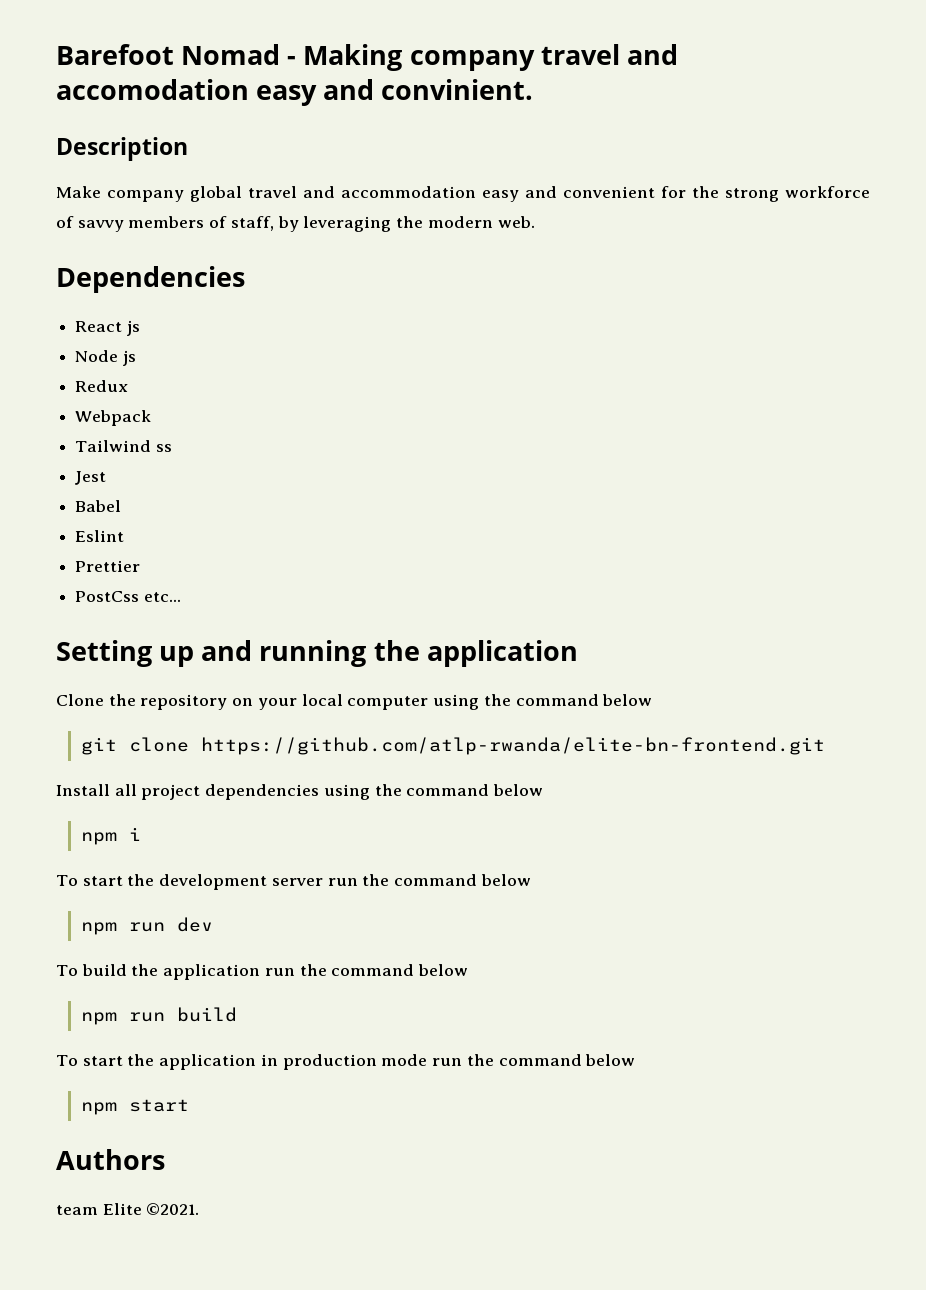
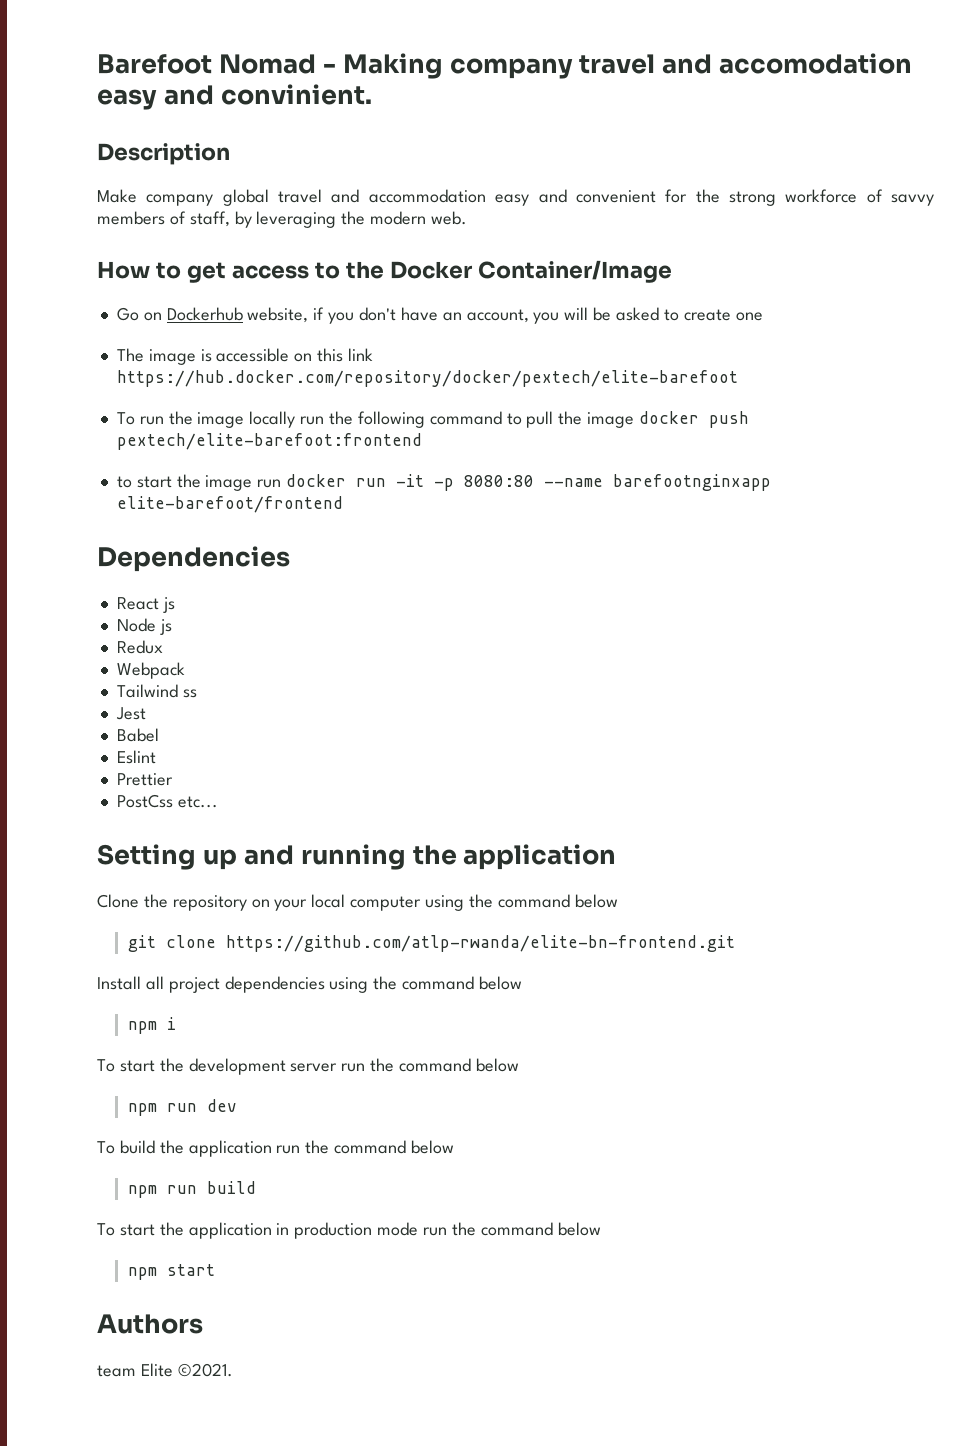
(535, 222) none -> [97,260,672,283] [116,307,763,324] [116,348,373,365] [116,370,738,387] [116,411,749,428] [116,433,422,450] [116,474,772,491] [116,496,343,513] // How to get access to the Docker Container/Image // Go on Dockerhub website, if you don't have an account, you will be asked to create one // The image is accessible on this link https://hub.docker.com/repository/docker/pextech/elite-barefoot // To run the image locally run the following command to pull the image docker push pextech/elite-barefoot:frontend // to start the image run docker run -it -p 8080:80 --name barefootnginxapp elite-barefoot/frontend

